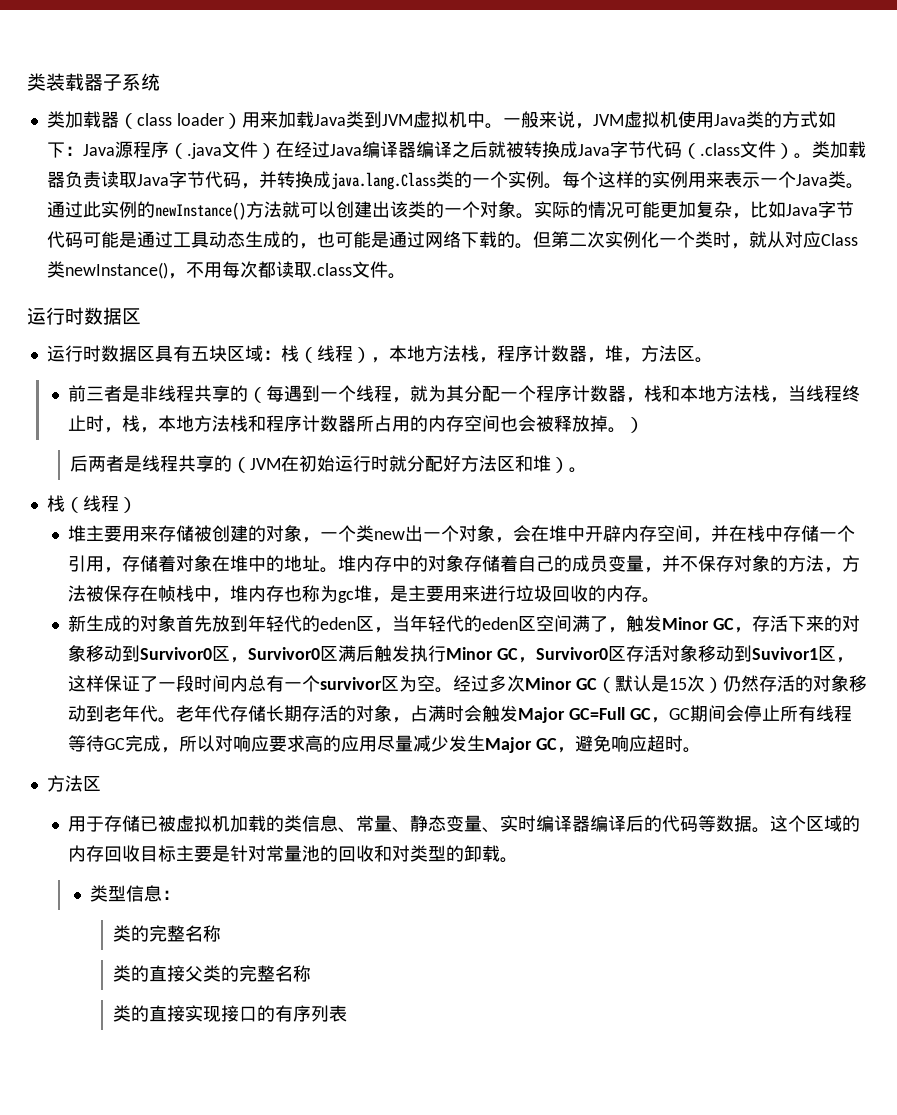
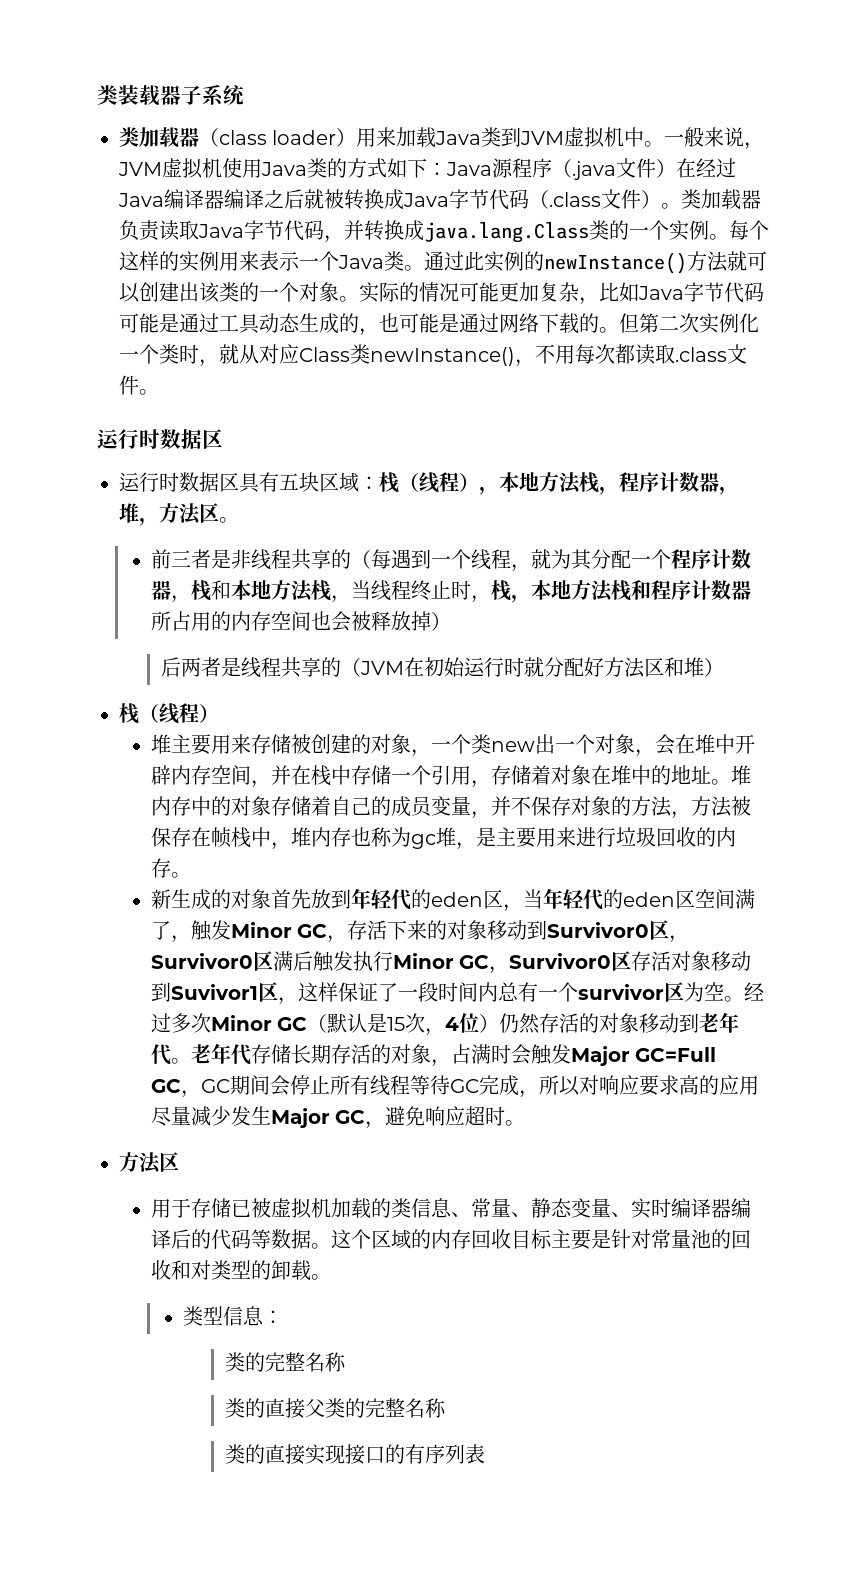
[608,427,627,433] 。 -> (431, 621) none
[569,467,588,473] 。 -> (724, 667) none
(706, 683) none -> [425,1013,480,1036] ，4位

